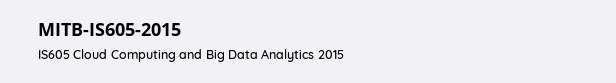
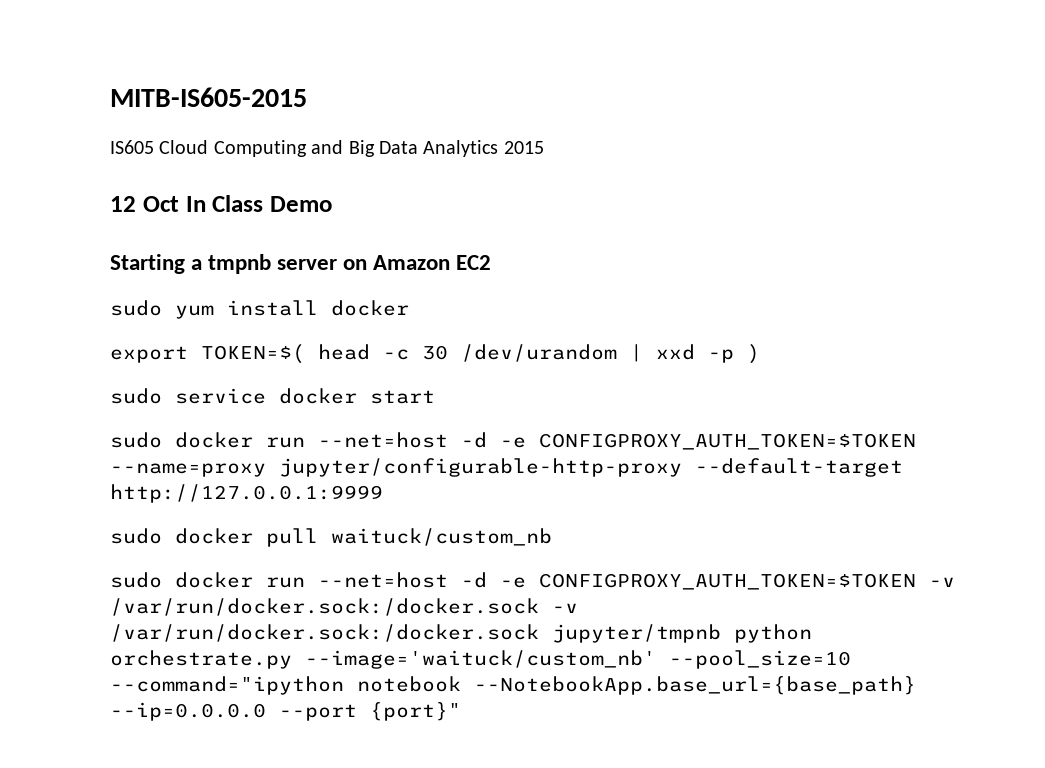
(344, 54) none -> [110,195,332,212] [110,254,492,274] [110,300,409,319] [110,344,760,364] [110,388,435,404] [110,432,916,450] [110,458,903,477] [110,484,383,503] [110,528,552,547] [110,572,955,590] [110,598,578,616] [110,624,812,643] [110,650,851,669] [110,676,916,695] [110,702,461,721] // 12 Oct In Class Demo // Starting a tmpnb server on Amazon EC2 // sudo yum install docker // export TOKEN=$( head -c 30 /dev/urandom | xxd -p ) // sudo service docker start // sudo docker run --net=host -d -e CONFIGPROXY_AUTH_TOKEN=$TOKEN --name=proxy jupyter/configurable-http-proxy --default-target http://127.0.0.1:9999 // sudo docker pull waituck/custom_nb // sudo docker run --net=host -d -e CONFIGPROXY_AUTH_TOKEN=$TOKEN -v /var/run/docker.sock:/docker.sock -v /var/run/docker.sock:/docker.sock jupyter/tmpnb python orchestrate.py --image='waituck/custom_nb' --pool_size=10 --command="ipython notebook --NotebookApp.base_url={base_path} --ip=0.0.0.0 --port {port}"

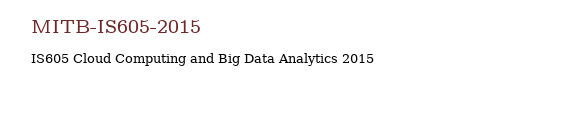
[110,195,332,212] [110,254,492,274] [110,300,409,319] [110,344,760,364] [110,388,435,404] [110,432,916,450] [110,458,903,477] [110,484,383,503] [110,528,552,547] [110,572,955,590] [110,598,578,616] [110,624,812,643] [110,650,851,669] [110,676,916,695] [110,702,461,721] // 12 Oct In Class Demo // Starting a tmpnb server on Amazon EC2 // sudo yum install docker // export TOKEN=$( head -c 30 /dev/urandom | xxd -p ) // sudo service docker start // sudo docker run --net=host -d -e CONFIGPROXY_AUTH_TOKEN=$TOKEN --name=proxy jupyter/configurable-http-proxy --default-target http://127.0.0.1:9999 // sudo docker pull waituck/custom_nb // sudo docker run --net=host -d -e CONFIGPROXY_AUTH_TOKEN=$TOKEN -v /var/run/docker.sock:/docker.sock -v /var/run/docker.sock:/docker.sock jupyter/tmpnb python orchestrate.py --image='waituck/custom_nb' --pool_size=10 --command="ipython notebook --NotebookApp.base_url={base_path} --ip=0.0.0.0 --port {port}" -> (374, 58) none

